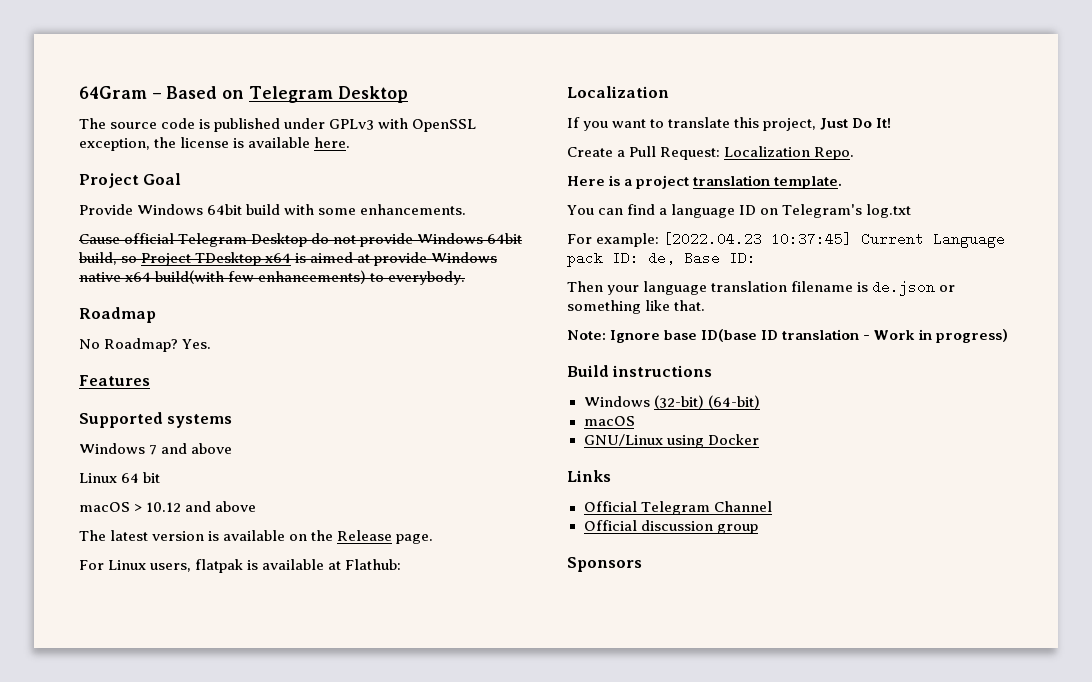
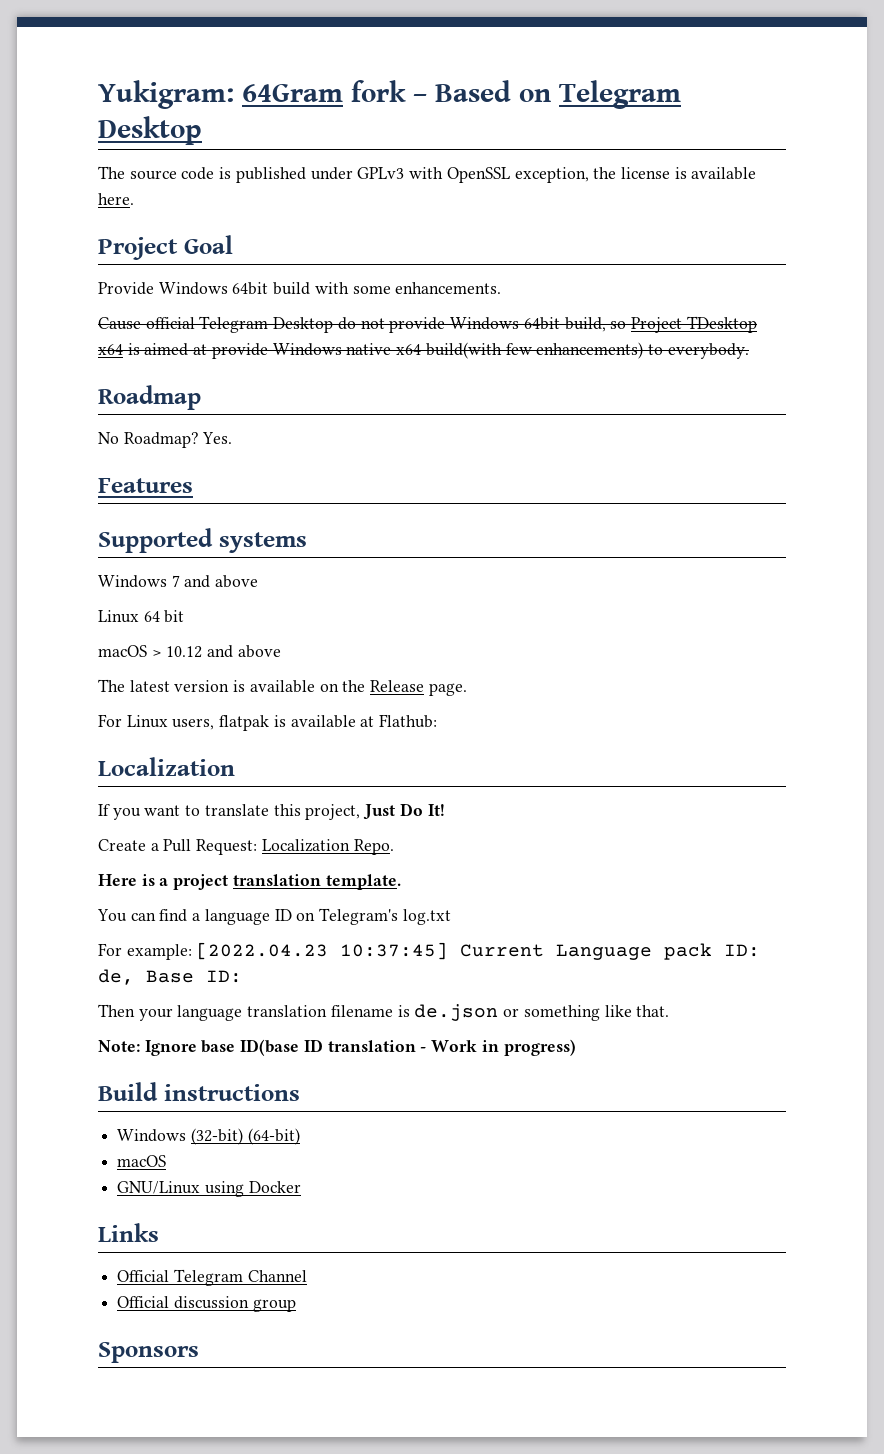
[79,86,147,99] 64Gram -> [98,80,406,109] Yukigram: 64Gram fork

